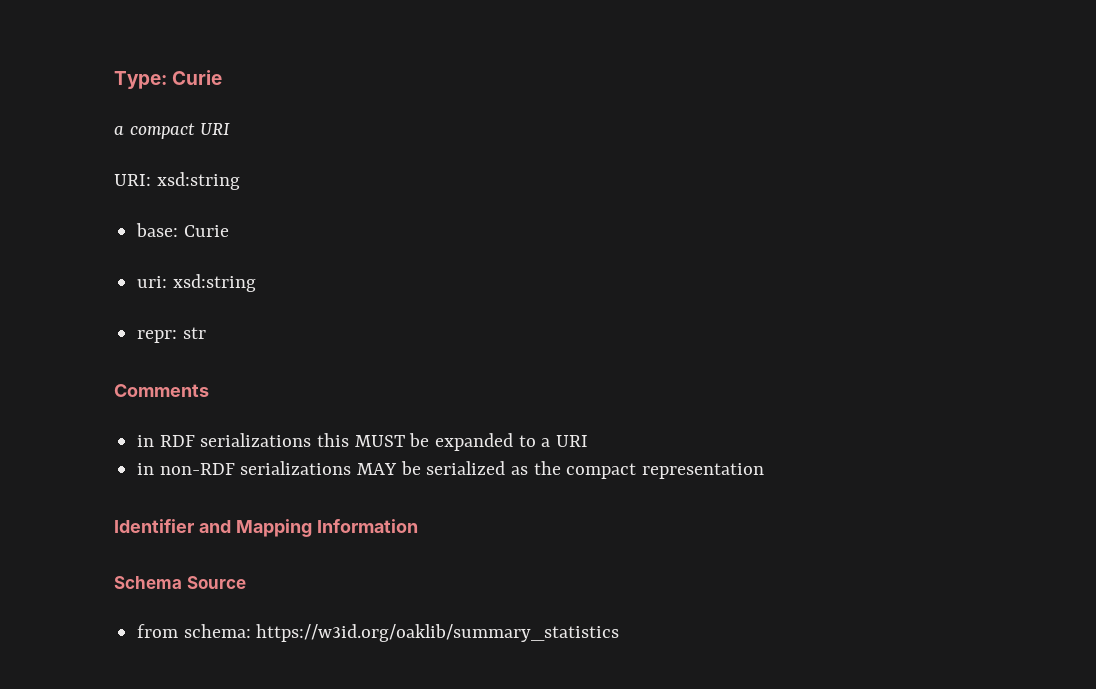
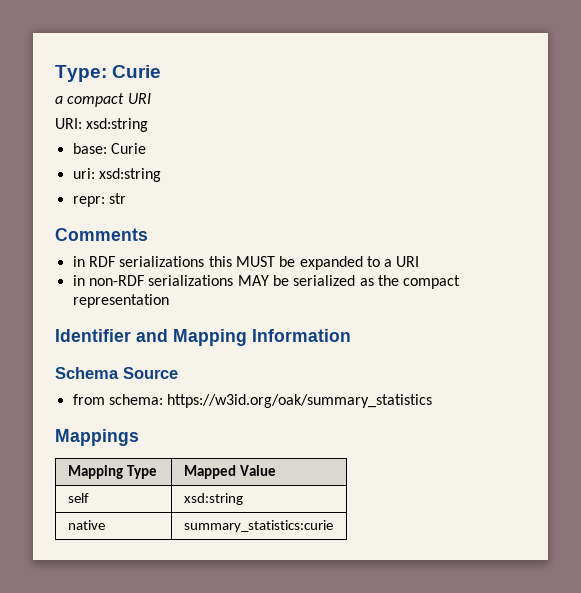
[256,624,620,642] https://w3id.org/oaklib/summary_statistics -> [167,394,433,408] [55,429,139,446] [67,465,157,479] [183,465,276,479] [67,493,89,503] [183,493,243,505] [67,520,105,530] [183,520,333,532] https://w3id.org/oak/summary_statistics // Mappings // Mapping Type | Mapped Value // self | xsd:string // native | summary_statistics:curie

